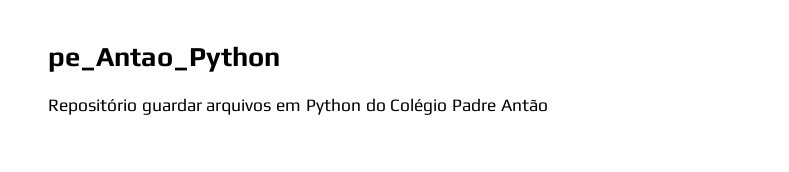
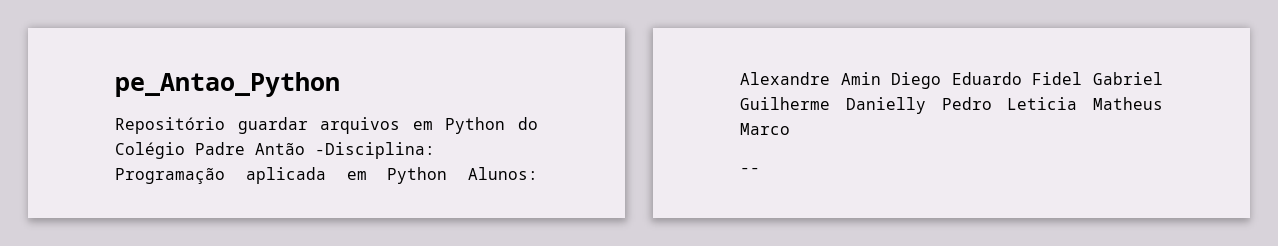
(548, 105) none -> [315,142,435,159] [115,167,538,184] [740,72,1163,89] [740,97,1163,114] [740,123,790,135] [740,167,760,173] -Disciplina: Programação aplicada em Python Alunos: Alexandre Amin Diego Eduardo Fidel Gabriel Guilherme Danielly Pedro Leticia Matheus Marco // --

